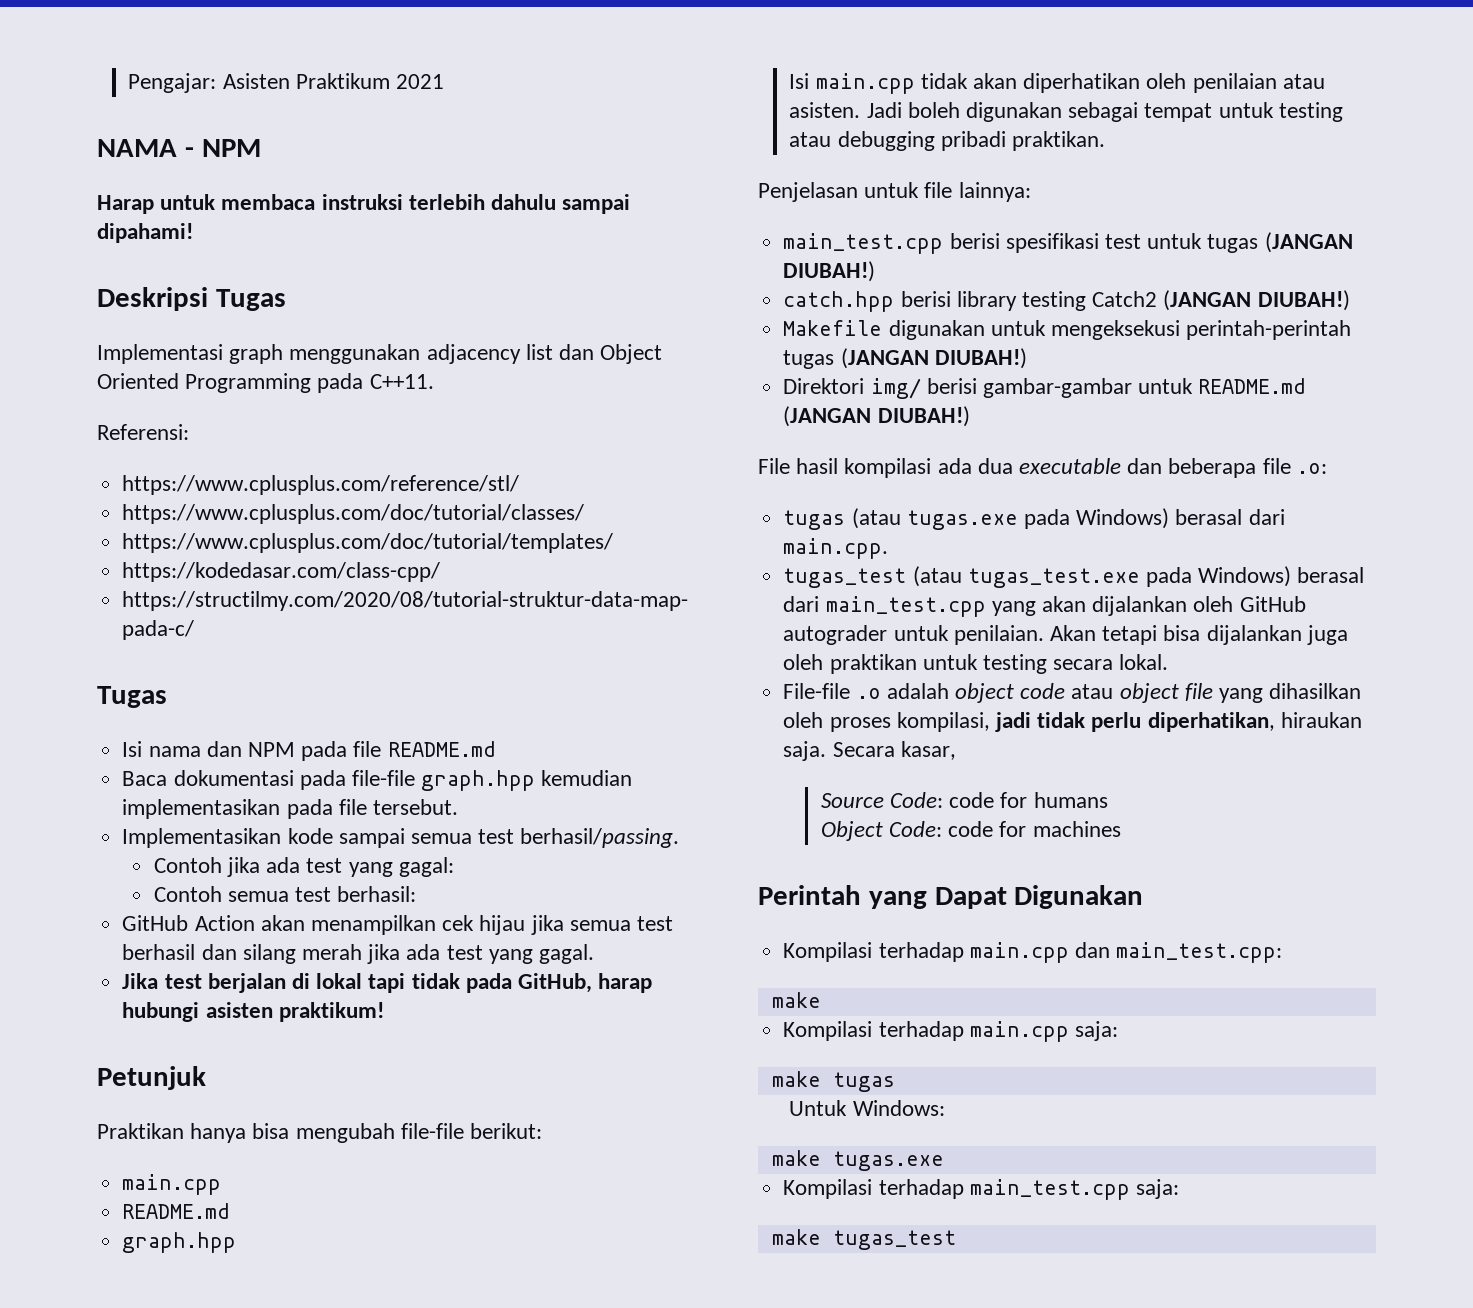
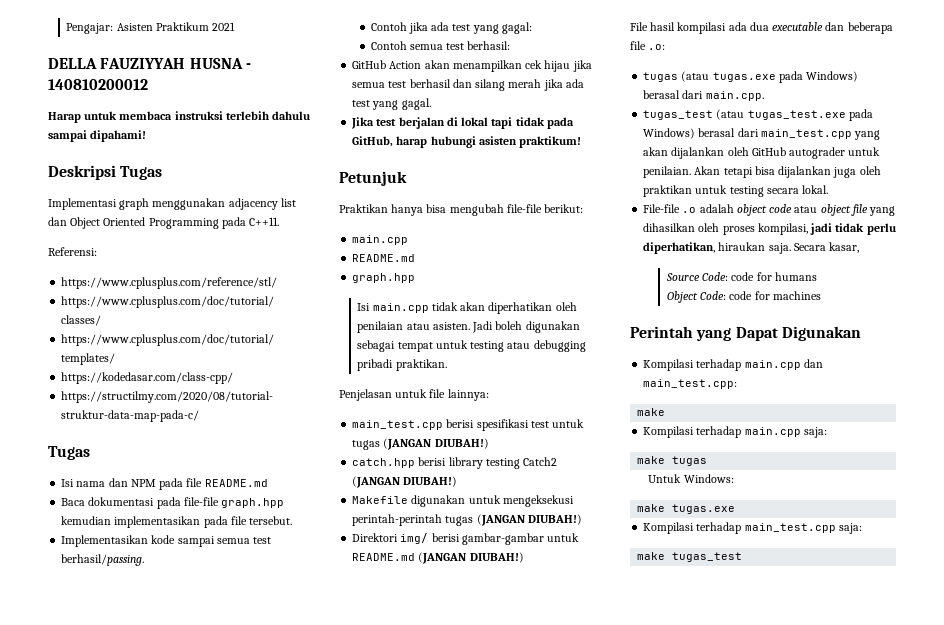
[97,139,261,157] NAMA - NPM -> [48,58,251,69] [48,79,148,90] DELLA FAUZIYYAH HUSNA - 140810200012

